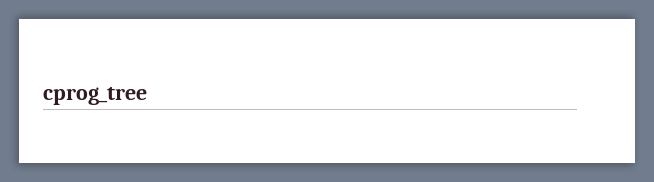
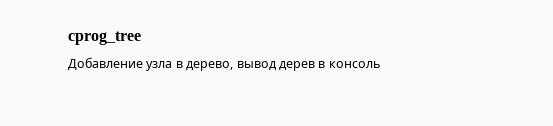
(147, 96) none -> [68,57,380,71] // Добавление узла в дерево, вывод дерев в консоль

